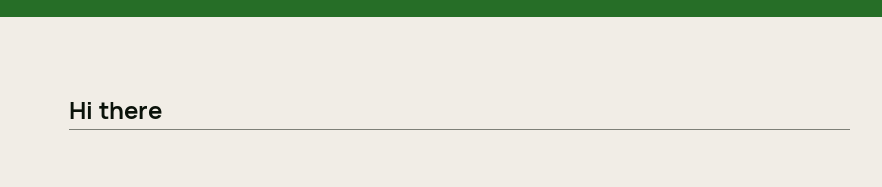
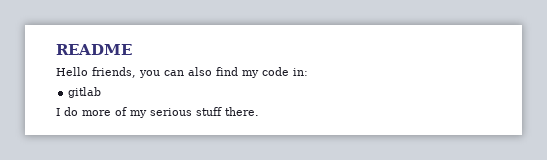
[69,102,163,119] Hi there -> [56,44,132,55] [56,67,308,78] [68,87,102,98] [56,107,259,118] README // Hello friends, you can also find my code in: // gitlab // I do more of my serious stuff there.

